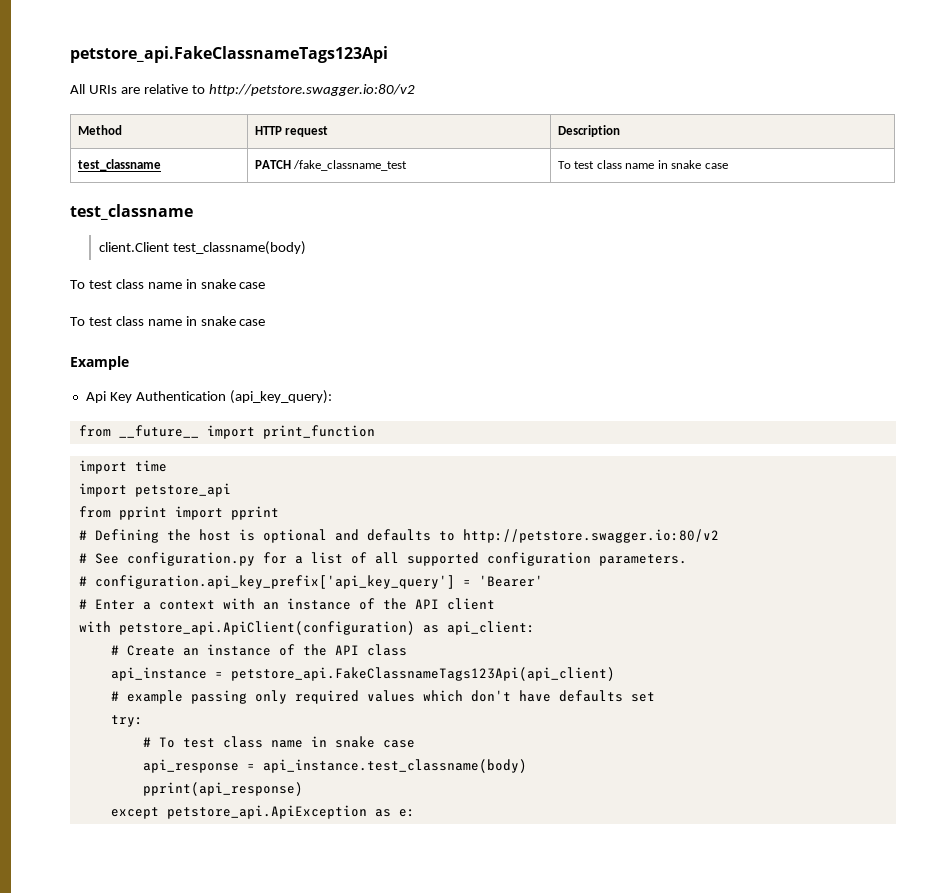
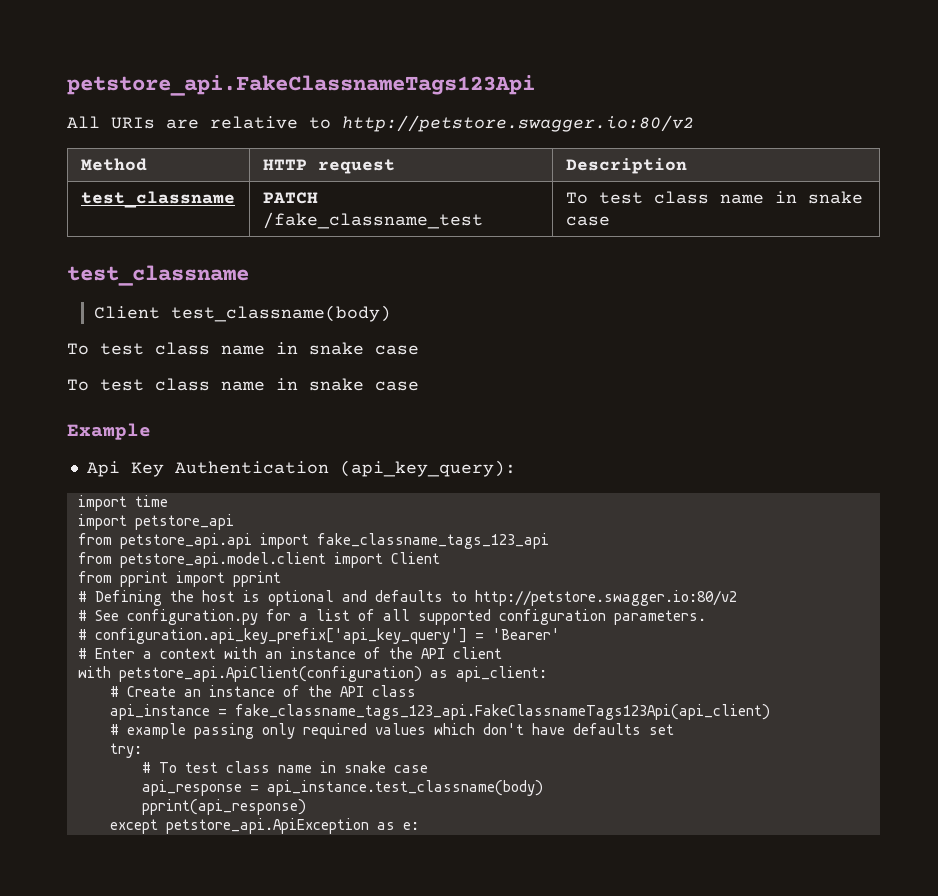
[98,242,169,252] client.Client -> [93,306,160,319] Client
[78,425,375,439] // from __future__ import print_function -> (516, 468) none
(231, 490) none -> [77,533,549,549] [77,552,440,568] // from petstore_api.api import fake_classname_tags_123_api // from petstore_api.model.client import Client
[230,667,615,681] petstore_api.FakeClassnameTags123Api(api_client) -> [234,704,770,720] fake_classname_tags_123_api.FakeClassnameTags123Api(api_client)

